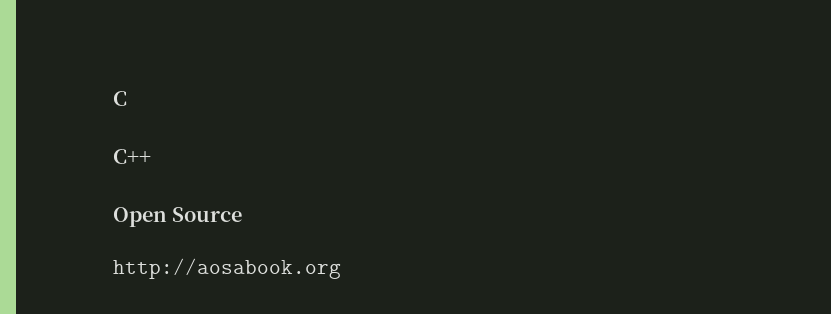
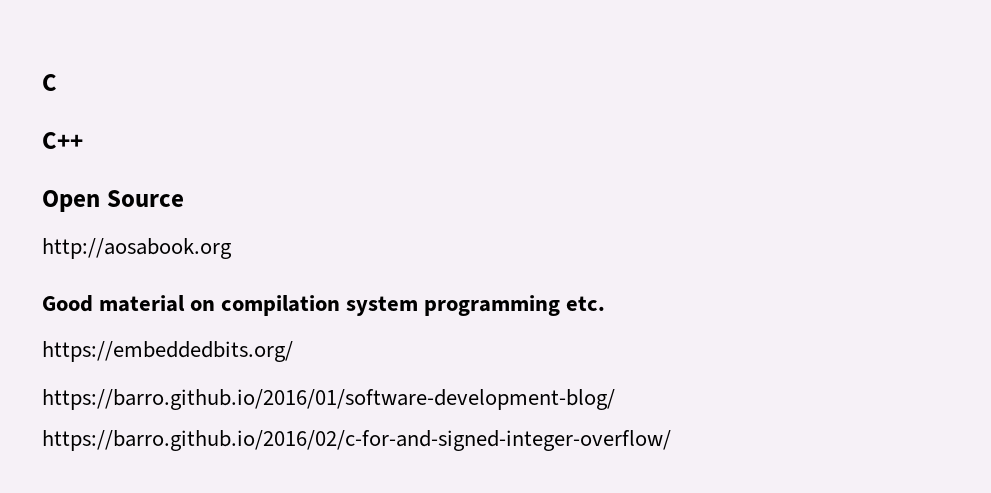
(341, 268) none -> [42,295,606,316] [42,341,293,362] [42,389,615,410] [42,430,671,451] // Good material on compilation system programming etc. // https://embeddedbits.org/ // https://barro.github.io/2016/01/software-development-blog/ // https://barro.github.io/2016/02/c-for-and-signed-integer-overflow/

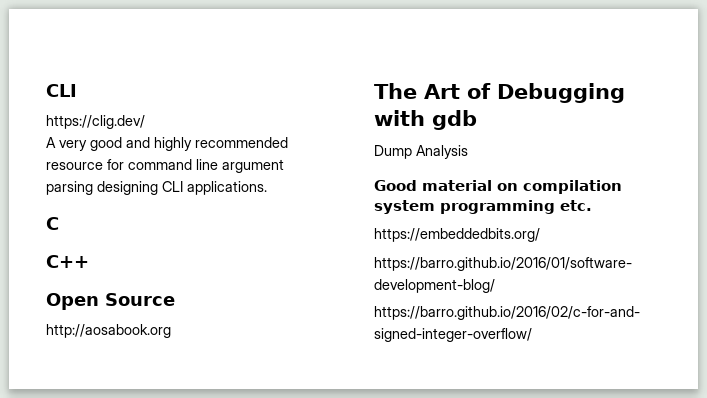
(42, 82) none -> [46,84,77,97] [46,115,145,129] [46,137,288,151] [46,159,284,173] [46,181,267,195] CLI // https://clig.dev/ // A very good and highly recommended resource for command line argument parsing designing CLI applications. //
(232, 248) none -> [374,83,625,103] [374,110,477,130] [374,145,468,159] // The Art of Debugging with gdb // Dump Analysis

